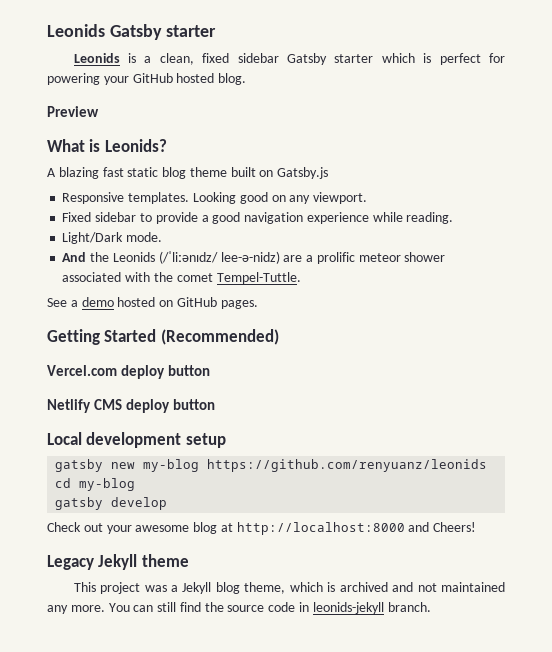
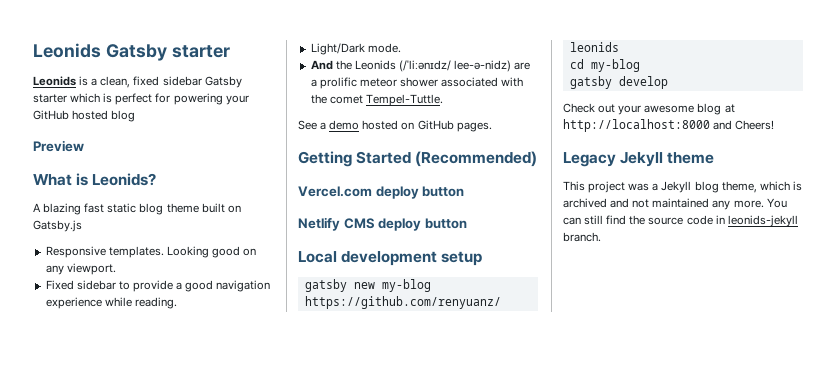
[218,73,247,85] blog. -> [111,110,136,122] blog

